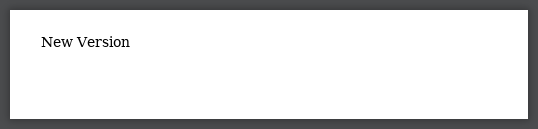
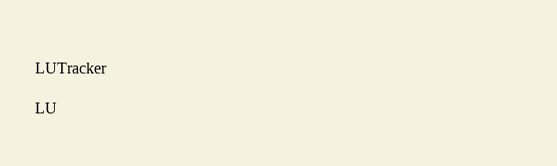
[41,36,130,47] New Version -> [35,62,108,74] [34,102,57,114] LUTracker // LU

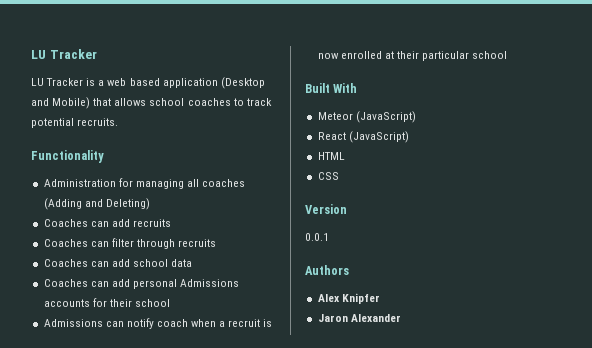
[35,62,108,74] [34,102,57,114] LUTracker // LU -> [31,49,97,59] [31,77,265,89] [31,97,272,109] [31,118,119,128] [31,150,104,163] [43,178,246,189] [43,198,150,210] [43,219,171,227] [43,238,217,249] [43,259,193,267] [43,279,240,289] [43,298,170,307] [43,318,273,329] [317,51,508,61] [305,83,358,93] [317,111,416,123] [317,131,409,143] [317,152,345,160] [317,172,339,180] [305,204,347,214] [305,233,329,241] [305,265,349,275] [317,293,380,304] [317,314,401,322] LU Tracker // LU Tracker is a web based application (Desktop and Mobile) that allows school coaches to track potential recruits. // Functionality // Administration for managing all coaches (Adding and Deleting) // Coaches can add recruits // Coaches can filter through recruits // Coaches can add school data // Coaches can add personal Admissions accounts for their school // Admissions can notify coach when a recruit is now enrolled at their particular school // Built With // Meteor (JavaScript) // React (JavaScript) // HTML // CSS // Version // 0.0.1 // Authors // Alex Knipfer // Jaron Alexander

